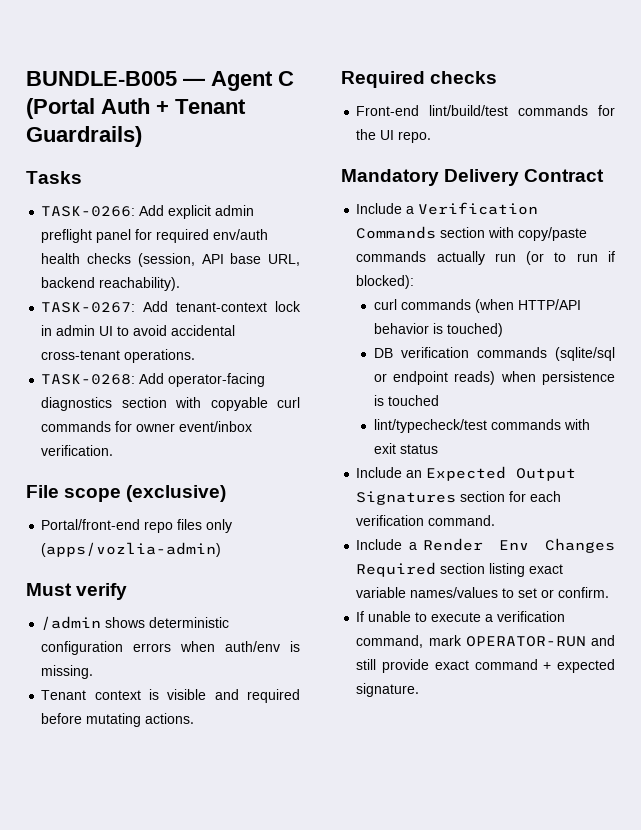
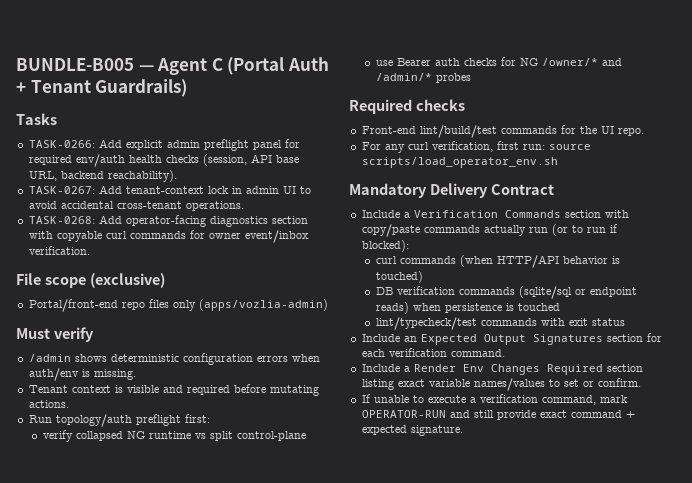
(195, 718) none -> [28,414,210,427] [42,430,306,442] [375,57,622,66] [375,73,471,83] // Run topology/auth preflight first: // verify collapsed NG runtime vs split control-plane // use Bearer auth checks for NG /owner/* and /admin/* probes
(432, 137) none -> [361,141,591,153] [361,157,558,168] // For any curl verification, first run: source scripts/load_operator_env.sh

